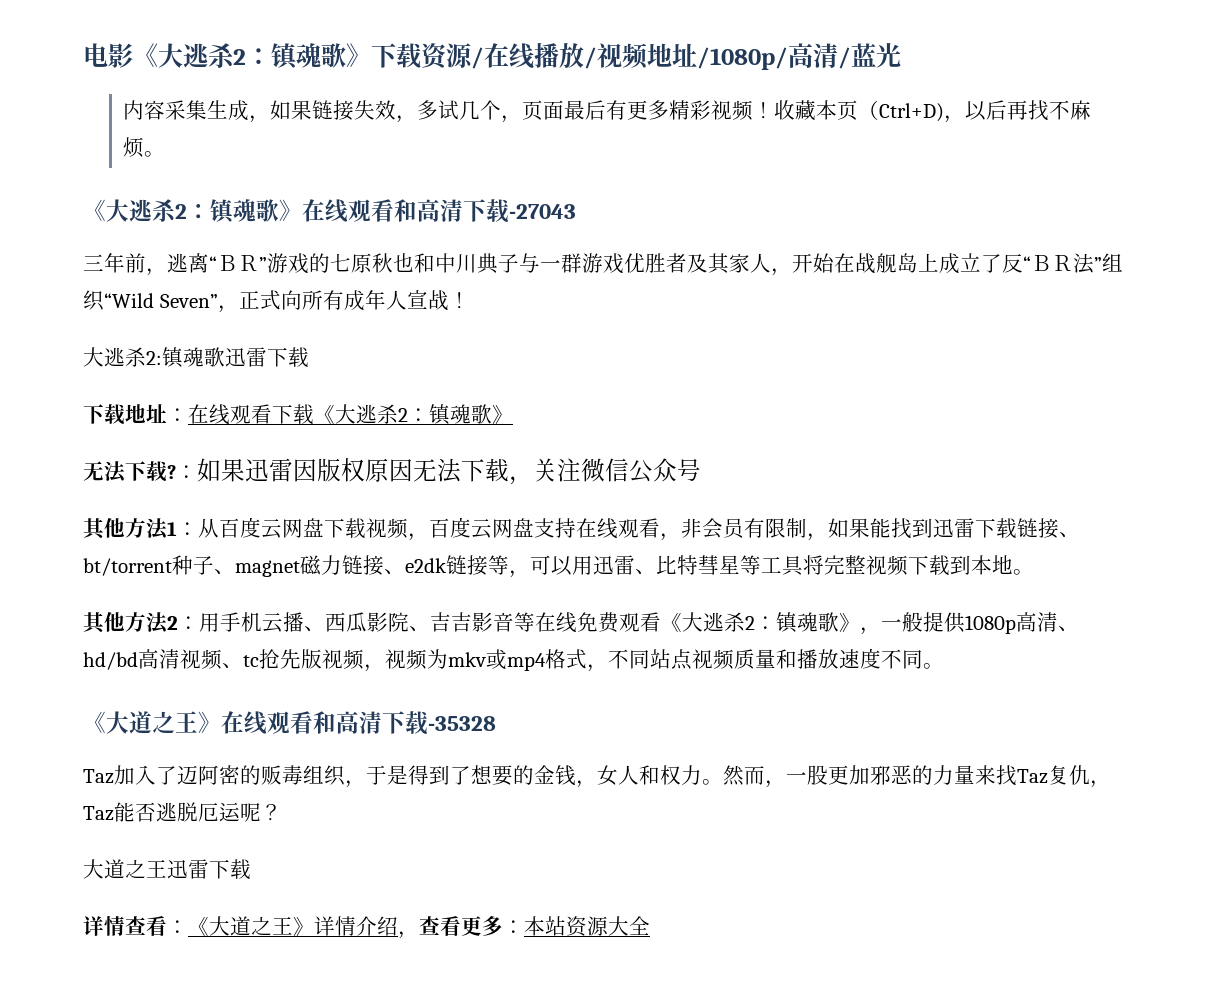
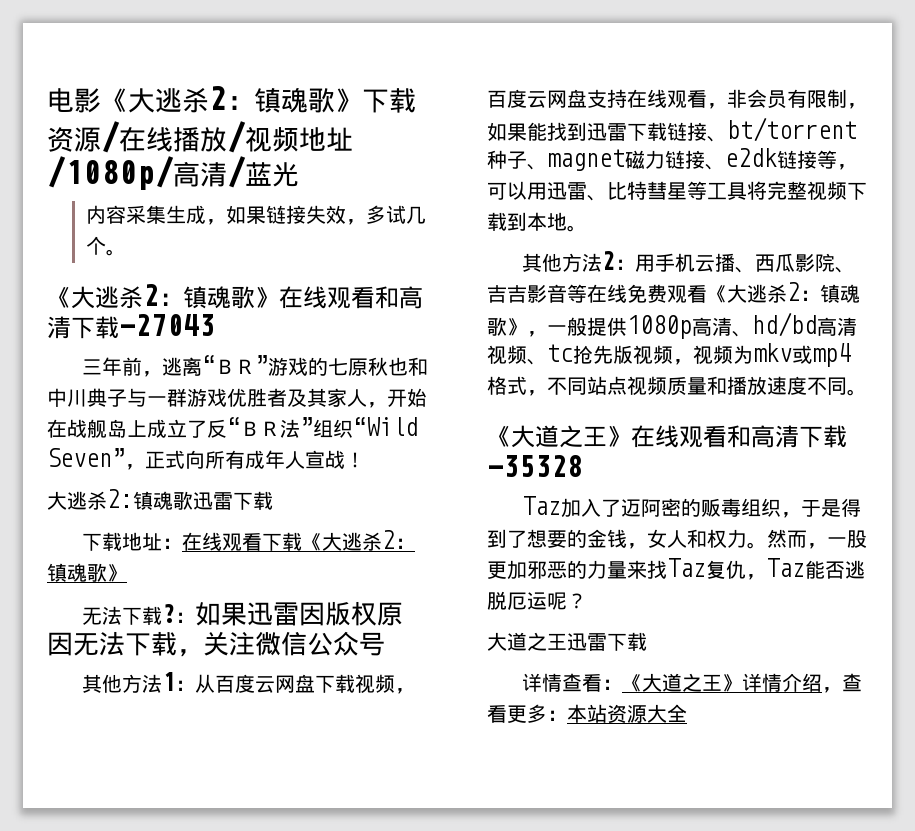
[500,100,1091,123] [122,137,144,158] ，页面最后有更多精彩视频！收藏本页（Ctrl+D)，以后再找不麻烦 -> (106, 245) none

